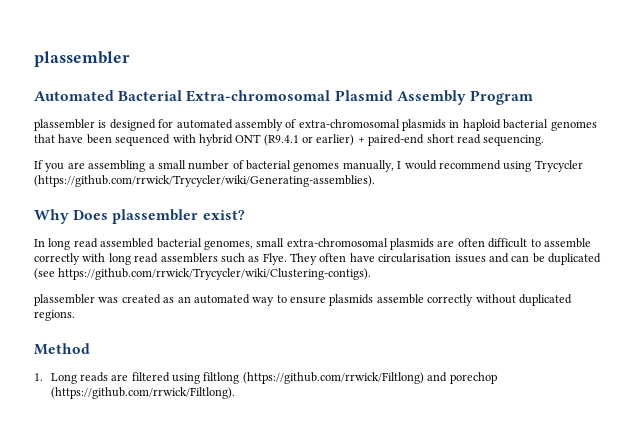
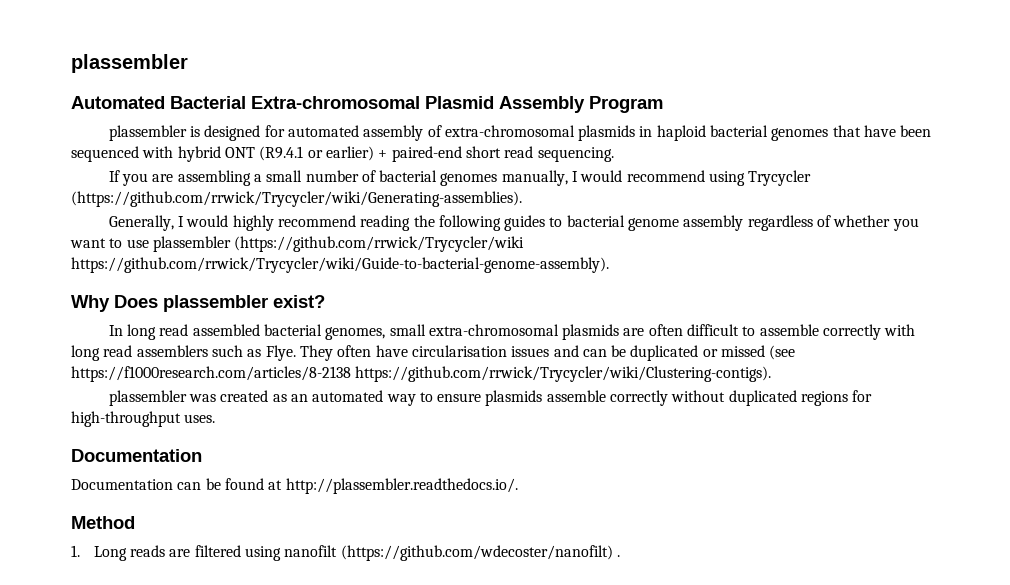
(375, 181) none -> [108,215,919,231] [70,236,525,252] [71,257,609,273] // Generally, I would highly recommend reading the following guides to bacterial genome assembly regardless of whether you want to use plassembler (https://github.com/rrwick/Trycycler/wiki https://github.com/rrwick/Trycycler/wiki/Guide-to-bacterial-genome-assembly).
[34,268,55,280] (see -> [702,345,796,360] [71,366,351,382] or missed (see https://f1000research.com/articles/8-2138
[34,310,75,321] regions. -> [801,390,873,406] [71,411,216,427] [71,449,202,462] [71,478,518,494] regions for high-throughput uses. // Documentation // Documentation can be found at http://plassembler.readthedocs.io/.
[203,372,497,384] [50,387,235,399] filtlong (https://github.com/rrwick/Filtlong) and porechop (https://github.com/rrwick/Filtlong). -> [284,545,620,561] nanofilt (https://github.com/wdecoster/nanofilt) .

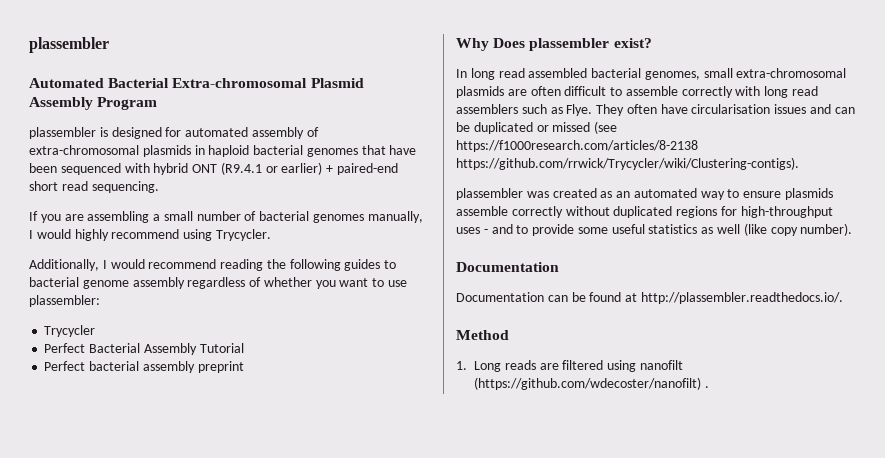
(623, 176) none -> [74,229,109,241] highly
[748,170,812,186] [71,191,522,207] [108,215,274,231] Trycycler (https://github.com/rrwick/Trycycler/wiki/Generating-assemblies). // Generally, I would highly -> [215,229,271,241] [29,259,145,271] Trycycler. // Additionally, I would
[152,236,525,252] [71,257,609,273] plassembler (https://github.com/rrwick/Trycycler/wiki https://github.com/rrwick/Trycycler/wiki/Guide-to-bacterial-genome-assembly). -> [29,295,100,307] [44,325,96,337] [44,343,244,355] [44,361,244,373] plassembler: // Trycycler // Perfect Bacterial Assembly Tutorial // Perfect bacterial assembly preprint
[184,414,216,423] uses. -> [456,223,853,236] uses - and to provide some useful statistics as well (like copy number).

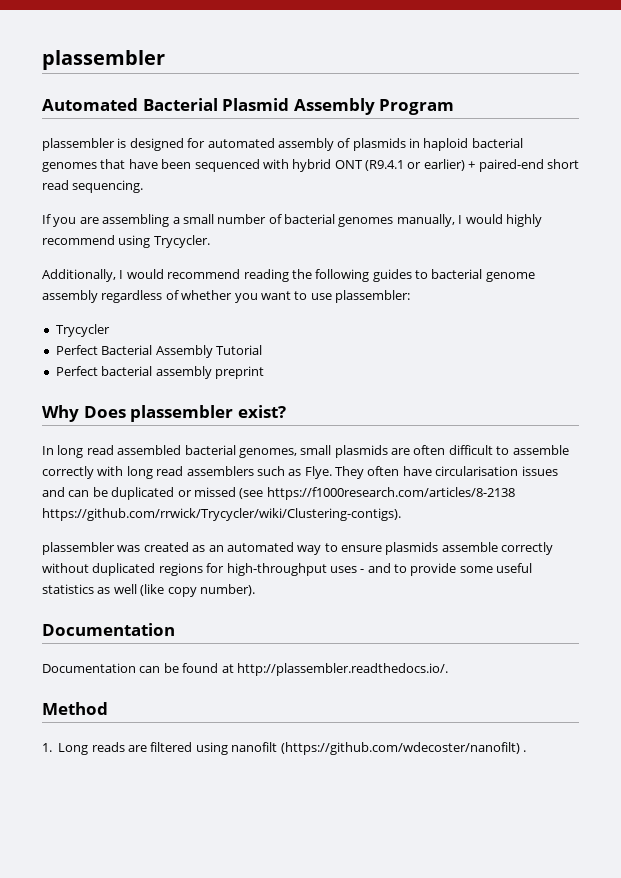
[172,78,308,88] Extra-chromosomal -> (218, 104) none
[29,145,139,155] extra-chromosomal -> (351, 143) none
[736,68,847,78] extra-chromosomal -> (332, 450) none

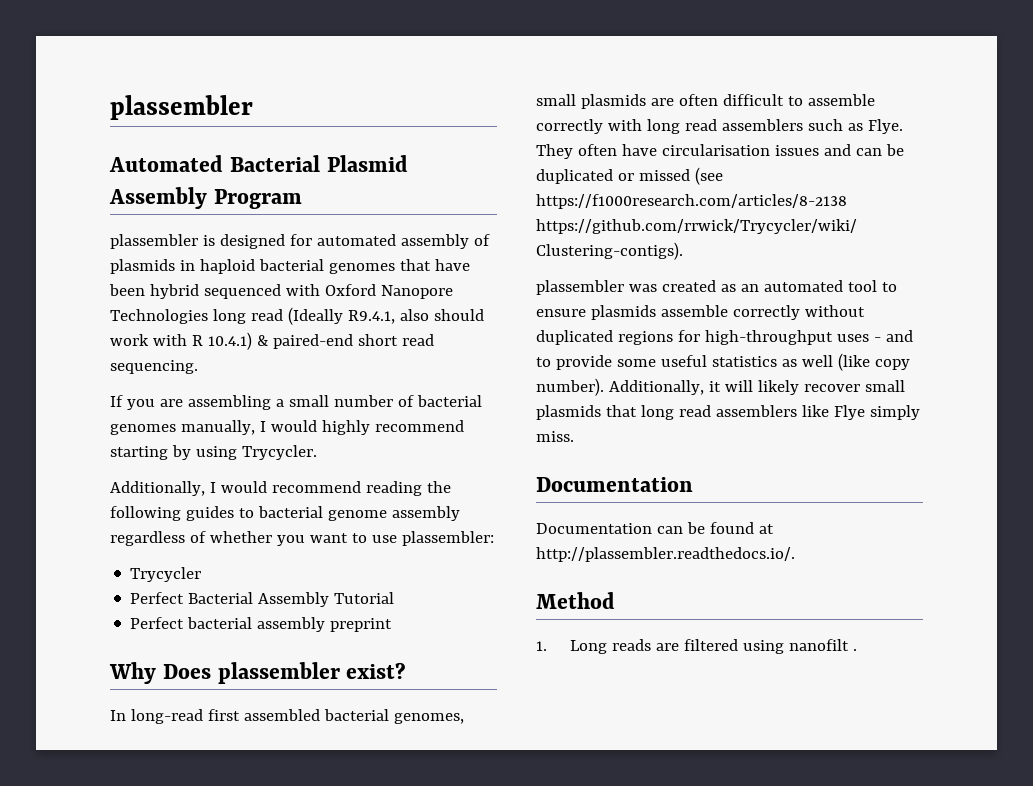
(192, 164) none -> [149,284,199,299] hybrid
[292,159,476,172] hybrid ONT (R9.4.1 or earlier) + -> [324,284,453,299] [110,307,484,325] [110,332,268,350] Oxford Nanopore Technologies long read (Ideally R9.4.1, also should work with R 10.4.1) &
(115, 240) none -> [110,445,191,460] starting by
[57,445,114,458] long read -> [130,709,240,724] long-read first
[297,545,322,555] way -> [847,280,877,292] tool
(255, 590) none -> [608,380,905,395] [536,405,920,420] [536,431,574,442] Additionally, it will likely recover small plasmids that long read assemblers like Flye simply miss.
[280,742,520,755] (https://github.com/wdecoster/nanofilt) -> (850, 645) none

